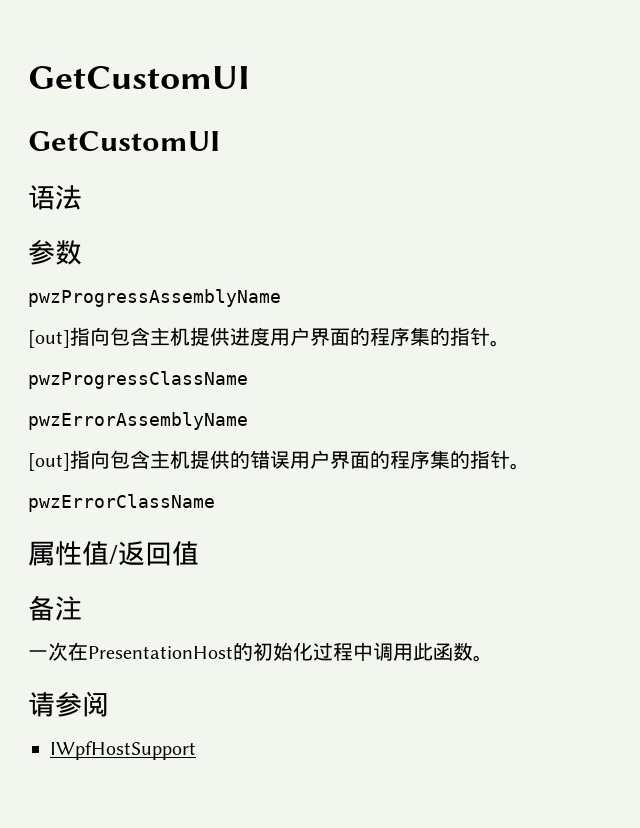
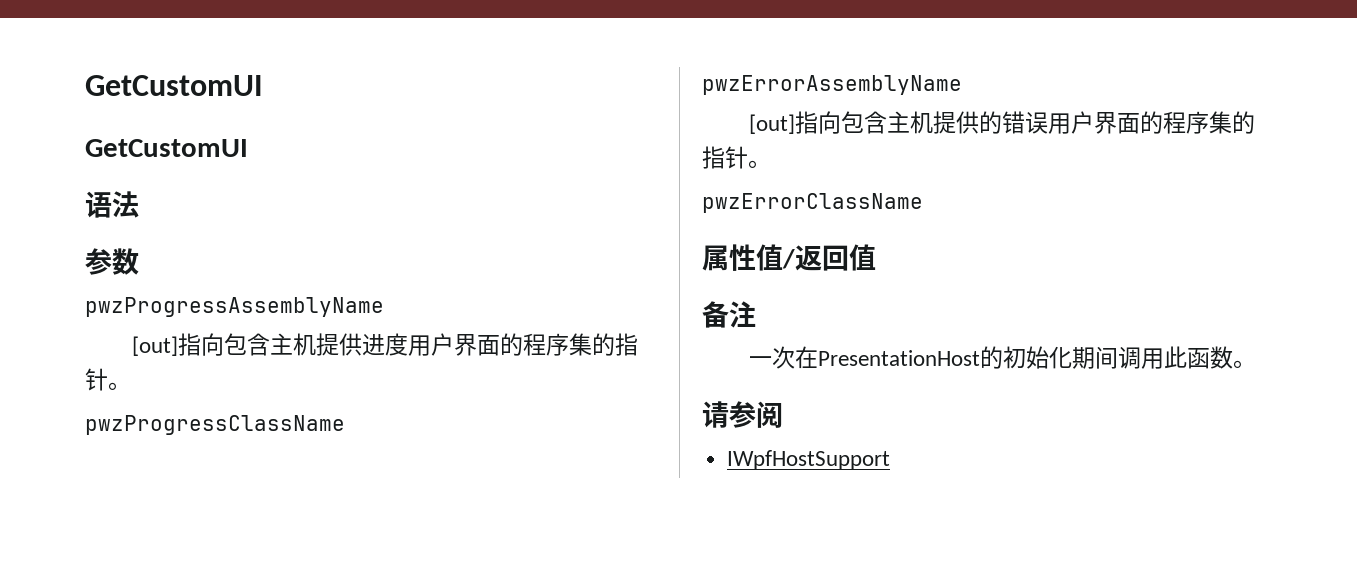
[313,642,373,661] 过程中 -> [1071,346,1118,369] 期间

